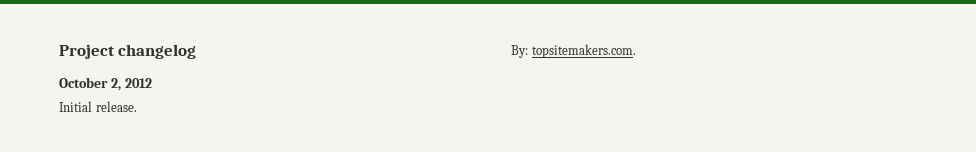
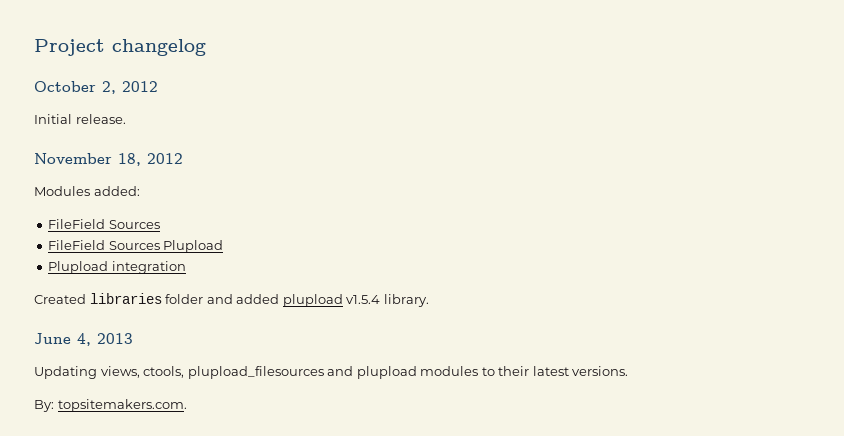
(137, 106) none -> [34,153,183,166] [34,186,140,196] [48,219,160,229] [48,240,224,253] [48,261,186,274] [34,293,429,307] [34,333,133,346] [34,366,629,379] // November 18, 2012 // Modules added: // FileField Sources // FileField Sources Plupload // Plupload integration // Created libraries folder and added plupload v1.5.4 library. // June 4, 2013 // Updating views, ctools, plupload_filesources and plupload modules to their latest versions.

